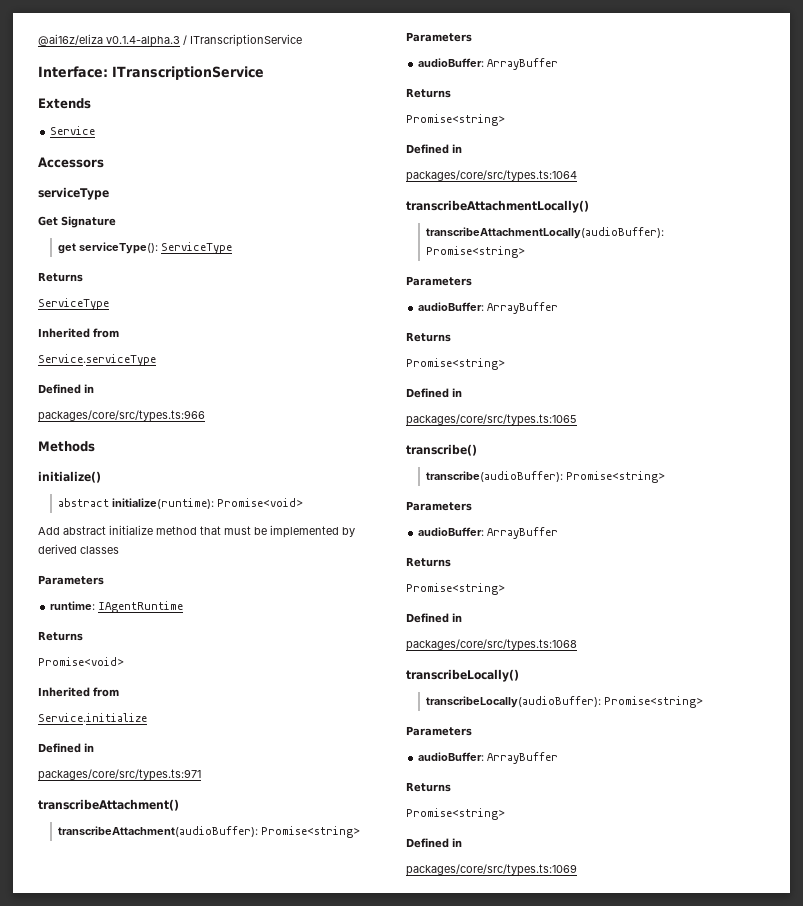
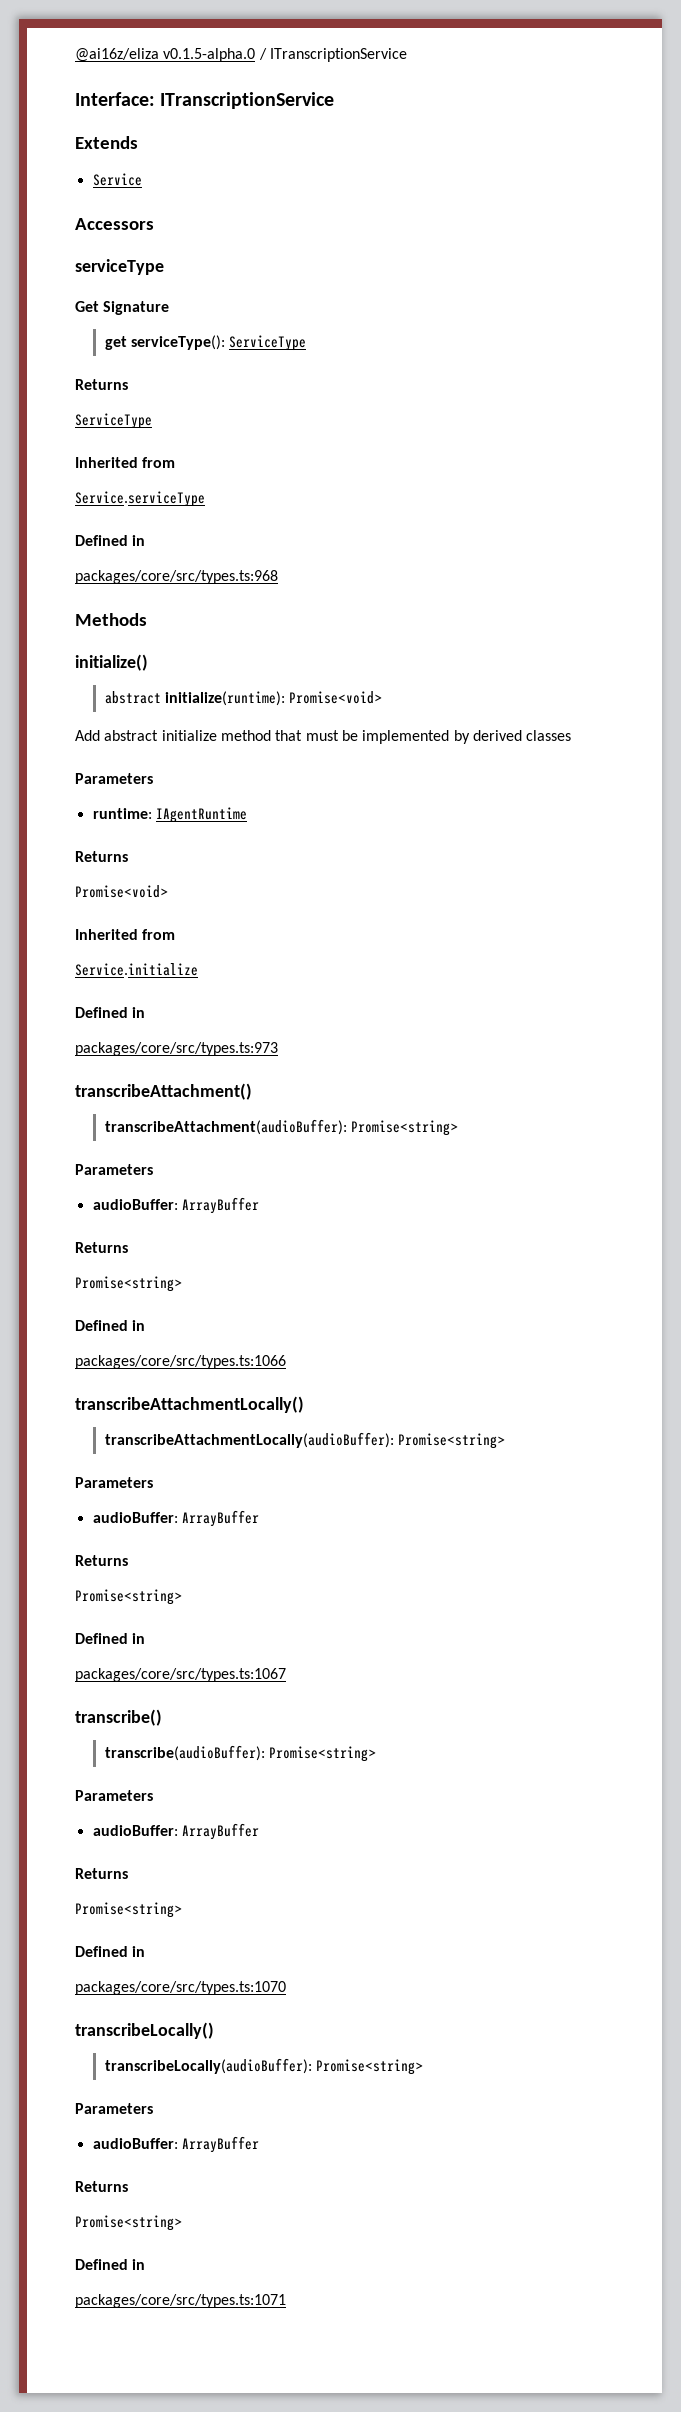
[106,36,180,47] v0.1.4-alpha.3 -> [163,48,256,62] v0.1.5-alpha.0
[38,410,205,422] packages/core/src/types.ts:966 -> [75,570,278,584] packages/core/src/types.ts:968
[38,769,201,781] packages/core/src/types.ts:971 -> [75,1042,278,1056] packages/core/src/types.ts:973
[406,170,577,182] packages/core/src/types.ts:1064 -> [75,1355,286,1369] packages/core/src/types.ts:1066
[406,414,577,426] packages/core/src/types.ts:1065 -> [75,1668,286,1682] packages/core/src/types.ts:1067
[406,639,577,651] packages/core/src/types.ts:1068 -> [75,1981,286,1995] packages/core/src/types.ts:1070
[406,864,577,876] packages/core/src/types.ts:1069 -> [75,2294,286,2308] packages/core/src/types.ts:1071

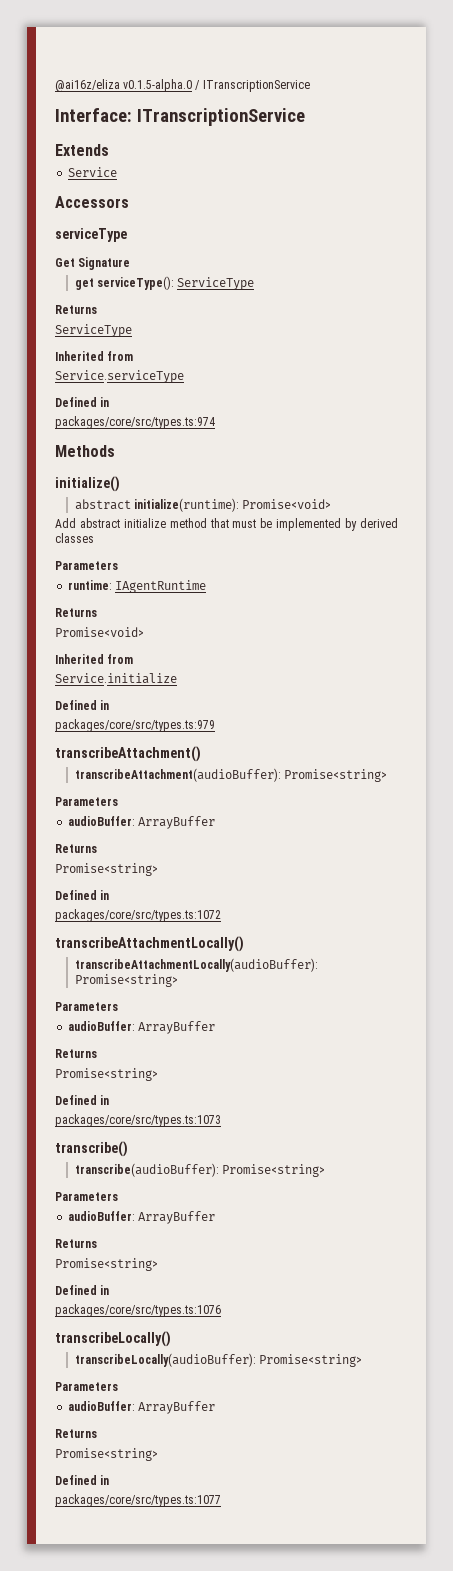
[75,570,278,584] packages/core/src/types.ts:968 -> [55,416,215,429] packages/core/src/types.ts:974
[75,1042,278,1056] packages/core/src/types.ts:973 -> [55,719,215,732] packages/core/src/types.ts:979
[75,1355,286,1369] packages/core/src/types.ts:1066 -> [55,909,221,922] packages/core/src/types.ts:1072
[75,1668,286,1682] packages/core/src/types.ts:1067 -> [55,1114,221,1127] packages/core/src/types.ts:1073
[75,1981,286,1995] packages/core/src/types.ts:1070 -> [55,1304,221,1317] packages/core/src/types.ts:1076
[75,2294,286,2308] packages/core/src/types.ts:1071 -> [55,1494,221,1507] packages/core/src/types.ts:1077

